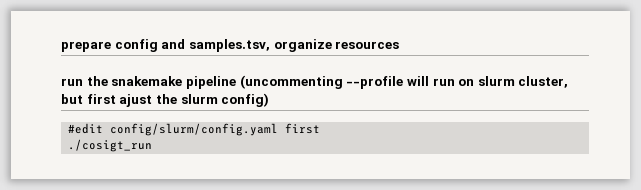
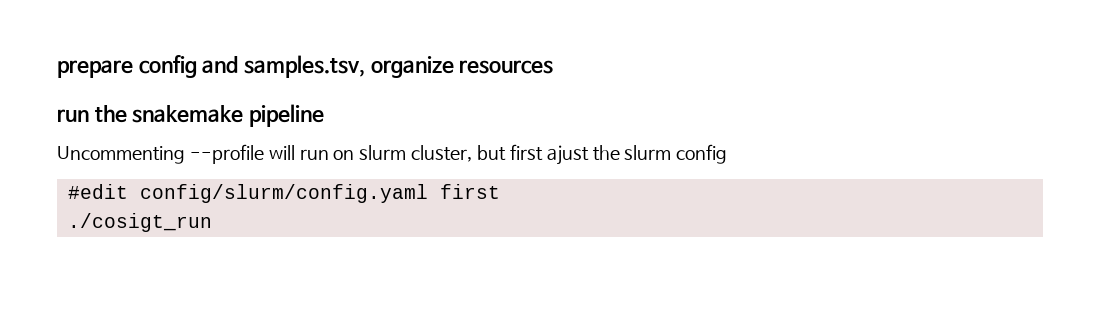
[239,75,343,89] (uncommenting -> [57,146,185,164] // Uncommenting
[221,93,270,107] config) -> [676,144,728,164] config

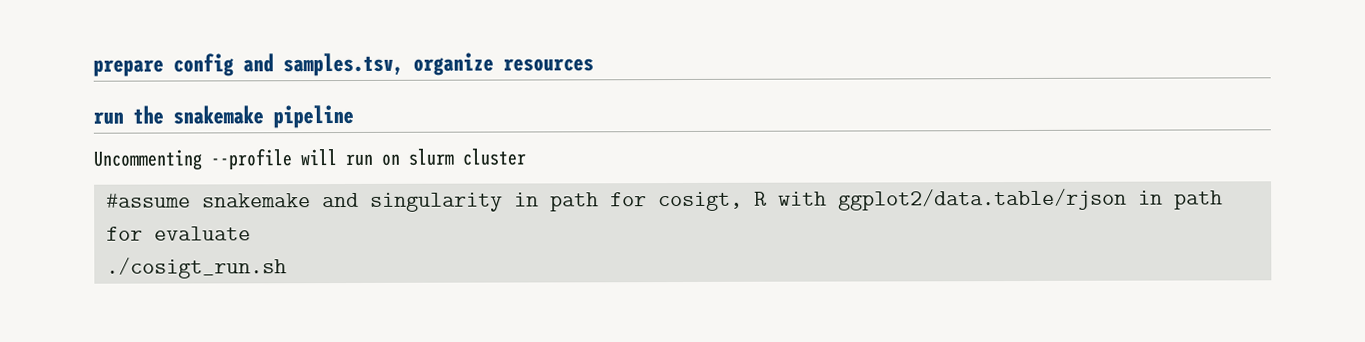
[411,144,728,165] [67,184,500,203] [67,213,212,232] cluster, but first ajust the slurm config // #edit config/slurm/config.yaml first // ./cosigt_run -> [462,148,526,166] [106,188,1223,212] [106,226,251,241] [106,257,287,279] cluster // #assume snakemake and singularity in path for cosigt, R with ggplot2/data.table/rjson in path for evaluate // ./cosigt_run.sh

